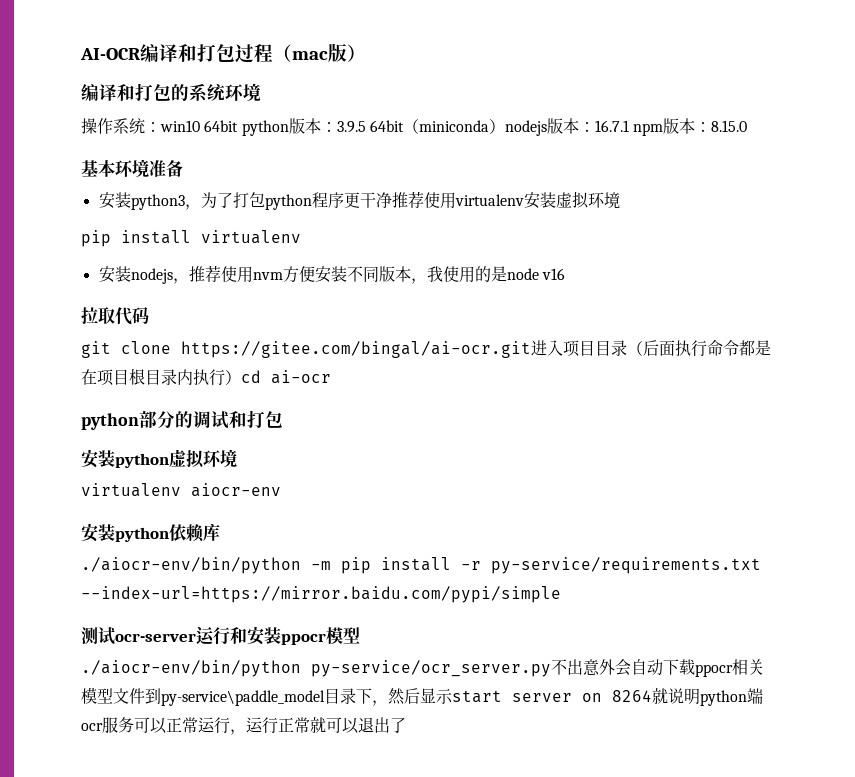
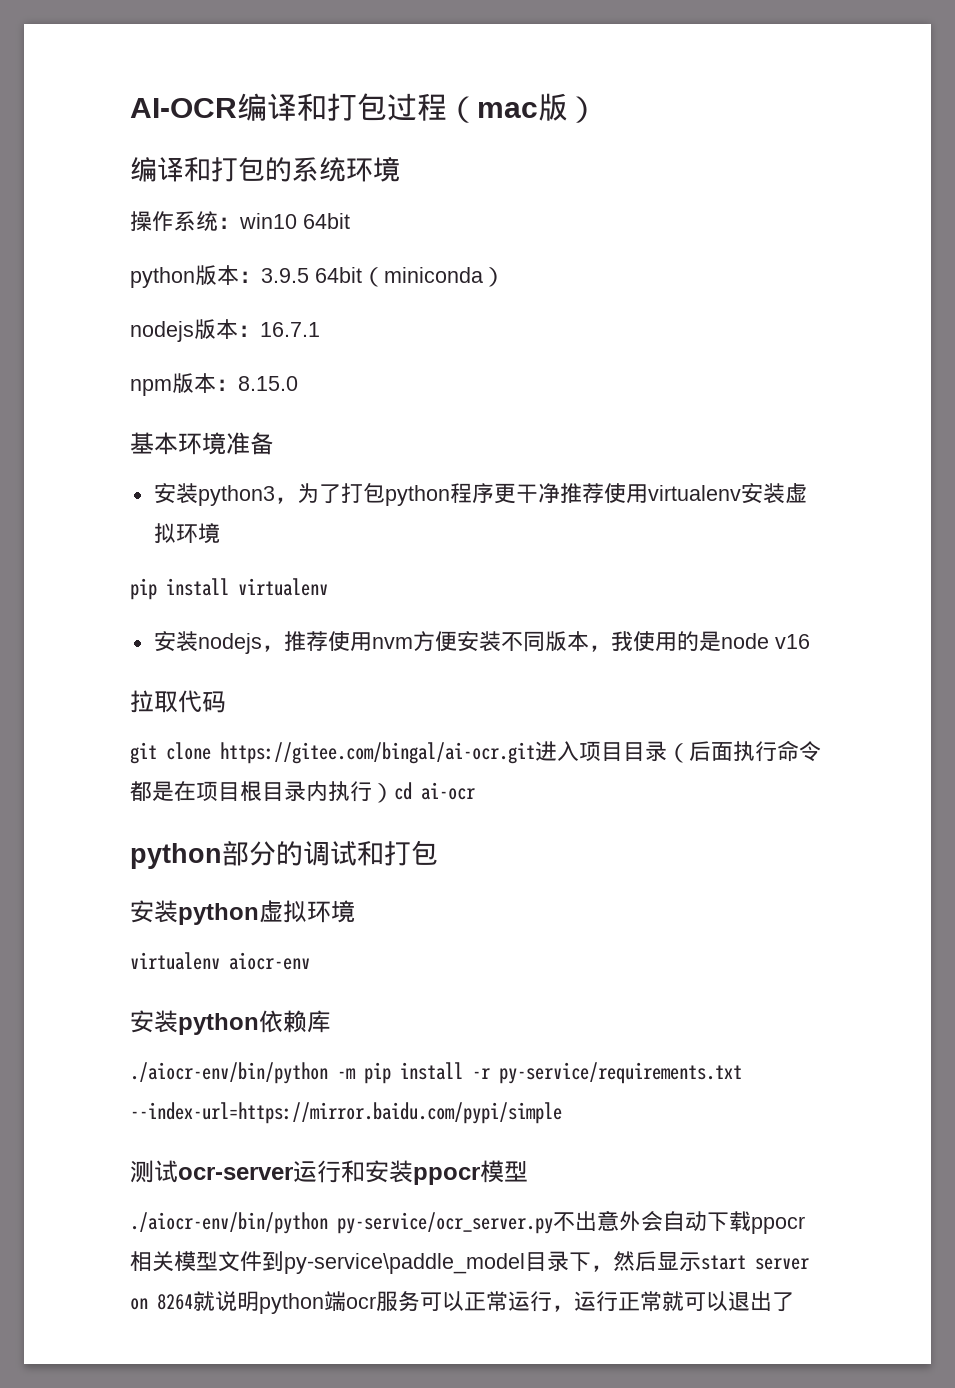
(239, 126) none -> (350, 221) //
(505, 126) none -> (505, 277) //
(629, 126) none -> (320, 329) //

